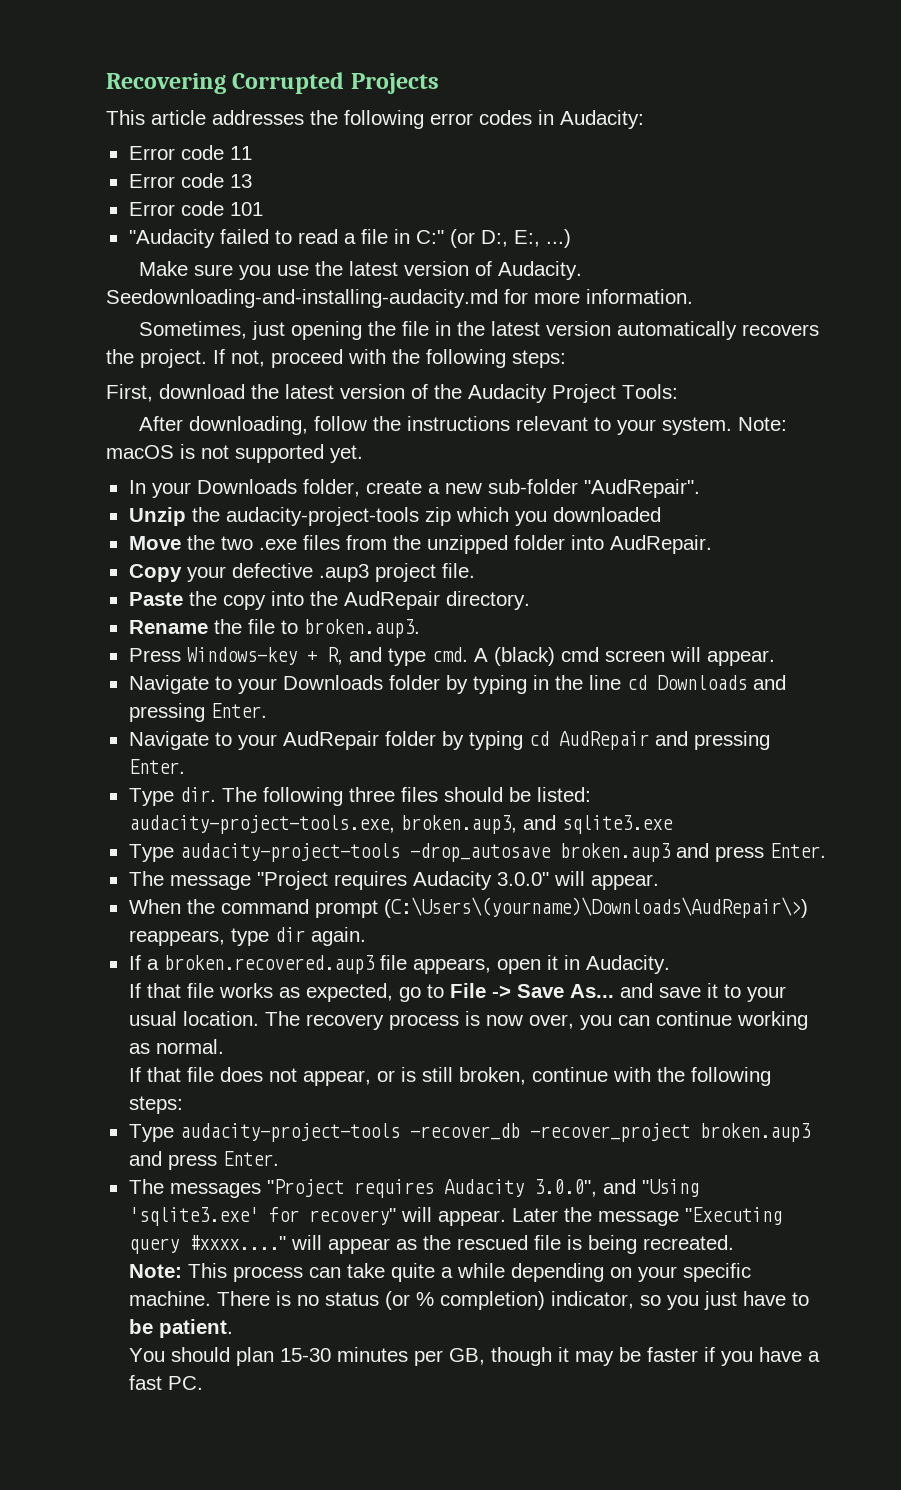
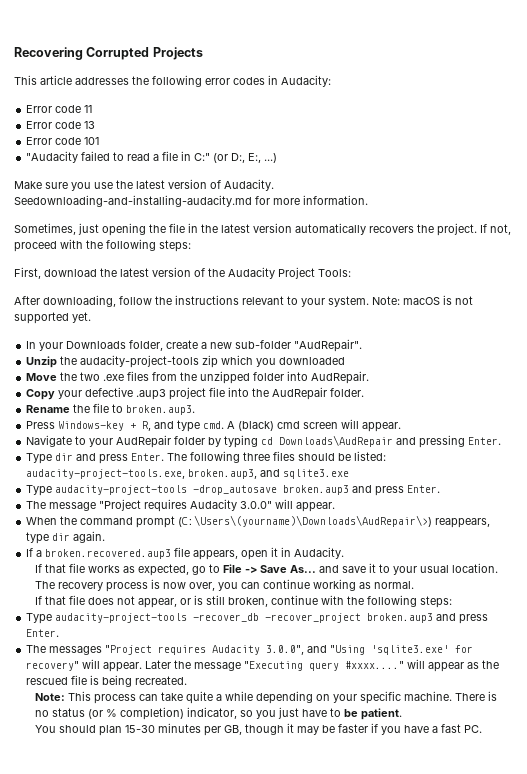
[441,563,475,578] [128,591,266,610] file. // Paste the copy -> [209,387,226,397] file
[445,591,530,610] directory. -> [330,388,365,397] folder.
[128,675,786,694] [128,703,267,722] // Navigate to your Downloads folder by typing in the line cd Downloads and pressing Enter. -> (402, 427) none
[558,731,649,750] AudRepair -> [279,435,394,447] Downloads\AudRepair
[179,787,216,802] dir. -> [55,453,165,464] dir and press Enter.

